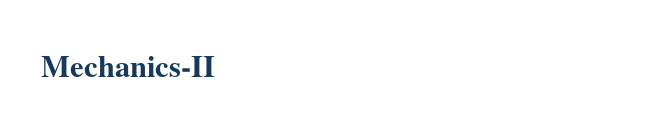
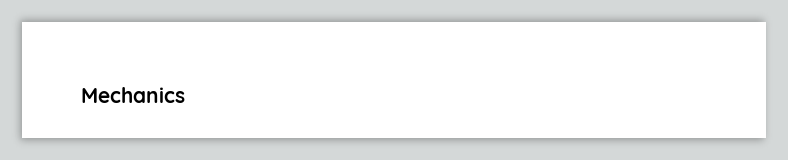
[41,56,215,77] Mechanics-II -> [81,87,185,103] Mechanics

